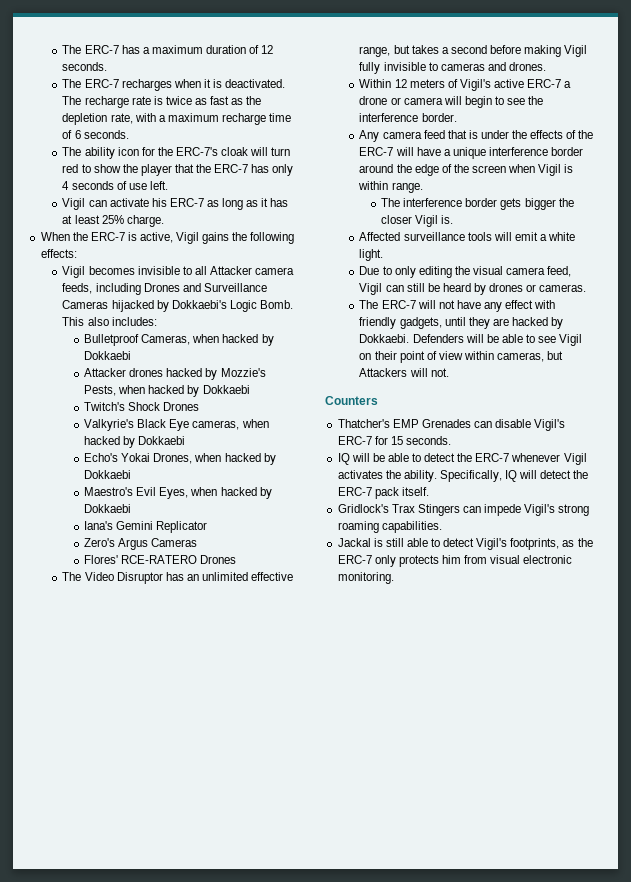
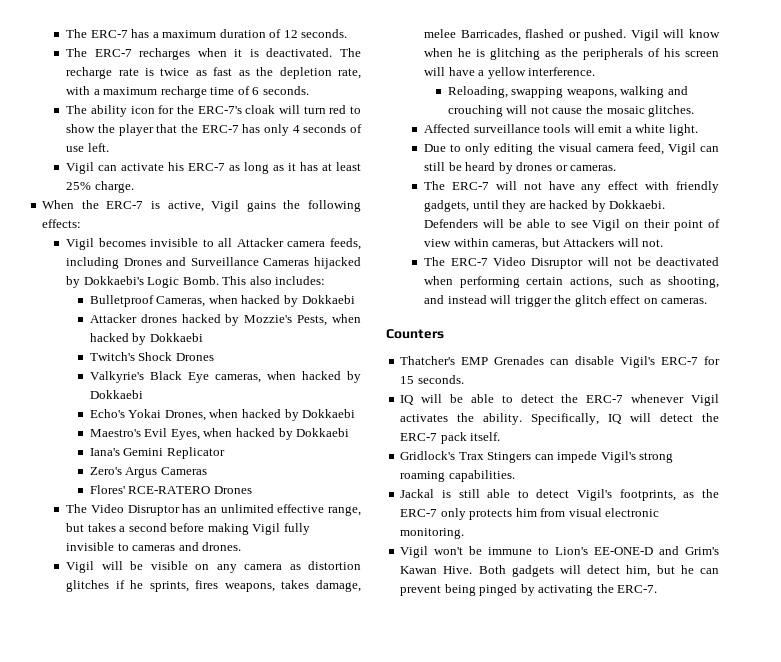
[359,79,572,91] [359,96,544,108] [359,113,457,122] [359,130,594,142] [359,147,584,159] [359,164,574,176] [358,181,423,193] [381,198,574,210] [381,215,454,227] Within 12 meters of Vigil's active ERC-7 a drone or camera will begin to see the interference border. // Any camera feed that is under the effects of the ERC-7 will have a unique interference border around the edge of the screen when Vigil is within range. // The interference border gets bigger the closer Vigil is. -> [66,561,362,573] [66,580,361,592] [424,29,720,41] [424,48,719,60] [424,67,596,79] [447,86,688,98] [447,105,695,117] Vigil will be visible on any camera as distortion glitches if he sprints, fires weapons, takes damage, melee Barricades, flashed or pushed. Vigil will know when he is glitching as the peripherals of his screen will have a yellow interference. // Reloading, swapping weapons, walking and crouching will not cause the mosaic glitches.
(449, 372) none -> [424,257,719,269] [424,276,719,288] [424,295,708,307] // The ERC-7 Video Disruptor will not be deactivated when performing certain actions, such as shooting, and instead will trigger the glitch effect on cameras.
(394, 578) none -> [400,546,719,558] [400,565,719,577] [400,584,658,596] // Vigil won't be immune to Lion's EE-ONE-D and Grim's Kawan Hive. Both gadgets will detect him, but he can prevent being pinged by activating the ERC-7.

